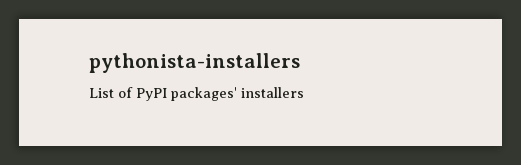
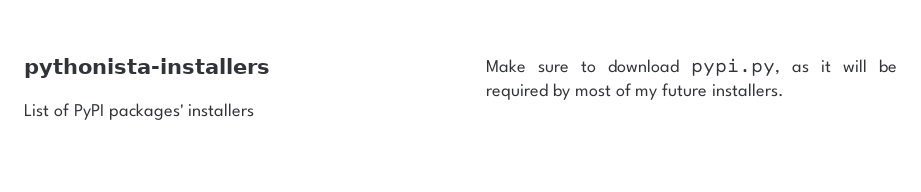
(304, 92) none -> [486,58,897,77] [486,83,785,100] // Make sure to download pypi.py, as it will be required by most of my future installers.

